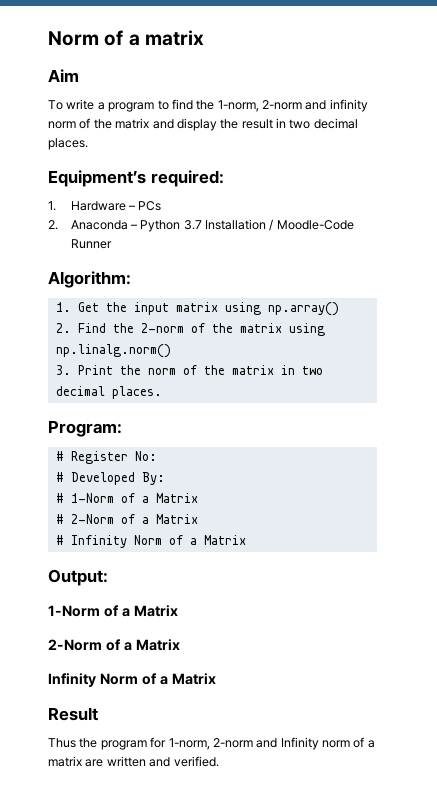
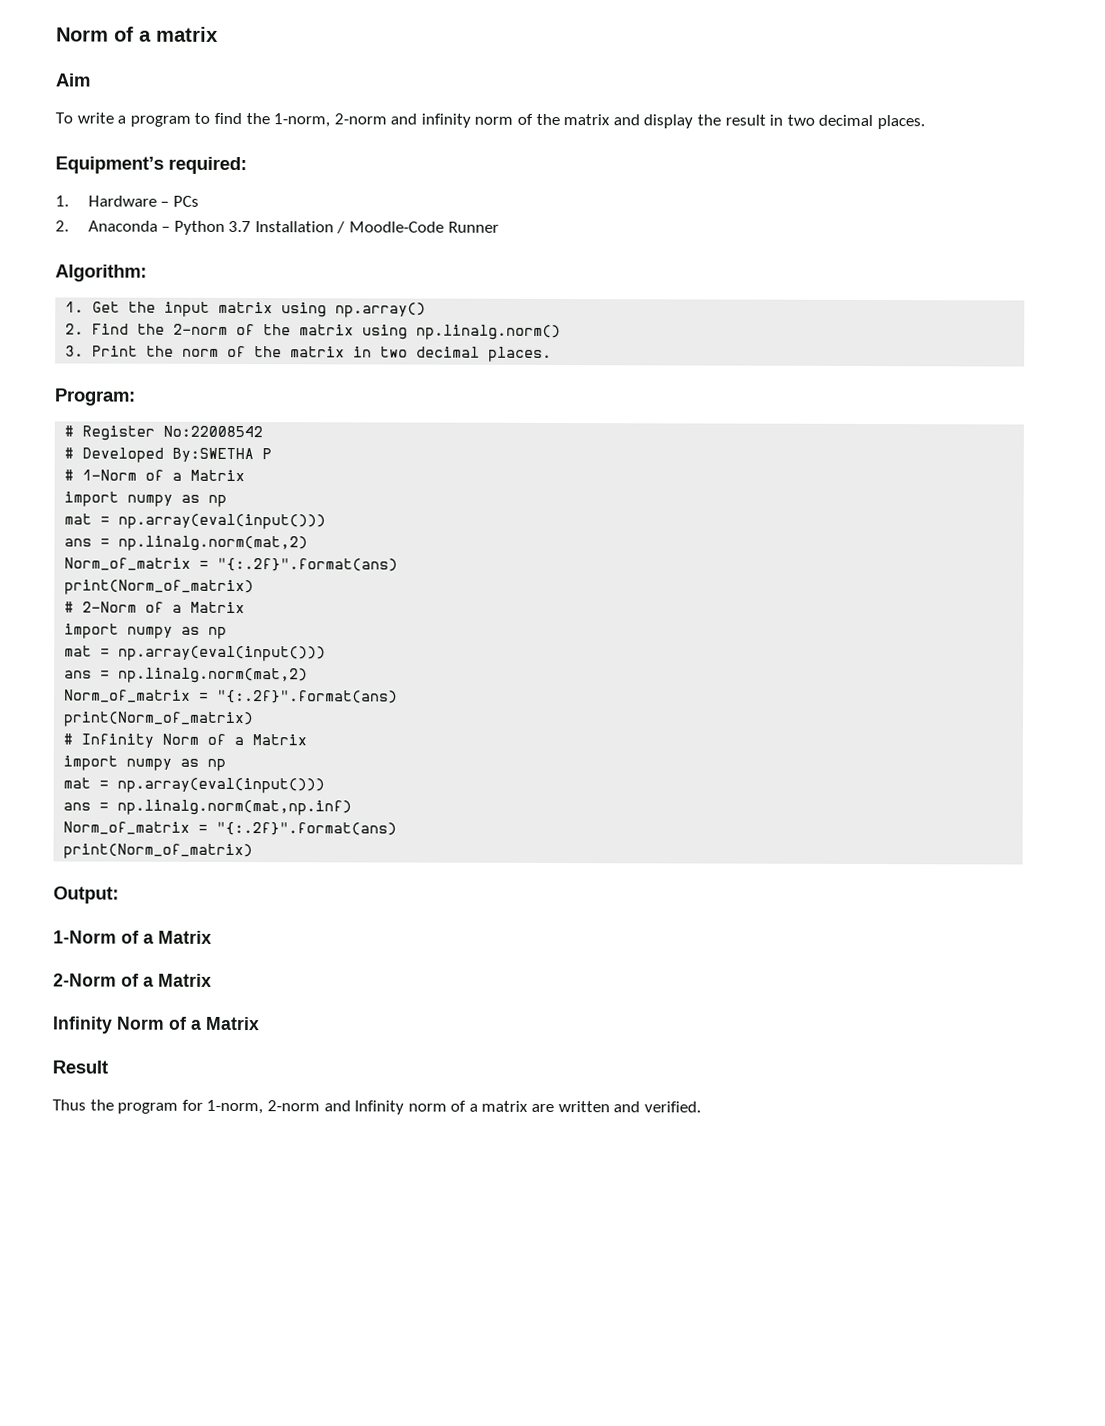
[134,451,157,461] No: -> [163,425,264,438] No:22008542
[141,472,165,485] By: -> [172,447,273,463] By:SWETHA P
(198, 498) none -> [64,491,228,507] [64,513,327,530] [64,535,309,552] [64,557,399,572] [64,579,255,596] // import numpy as np // mat = np.array(eval(input())) // ans = np.linalg.norm(mat,2) // Norm_of_matrix = "{:.2f}".format(ans) // print(Norm_of_matrix)
(198, 519) none -> [64,623,228,639] [64,645,327,662] [64,667,309,684] [64,689,399,704] [63,711,255,728] // import numpy as np // mat = np.array(eval(input())) // ans = np.linalg.norm(mat,2) // Norm_of_matrix = "{:.2f}".format(ans) // print(Norm_of_matrix)
(246, 540) none -> [63,755,227,771] [63,777,326,794] [63,799,353,816] [63,821,398,836] [63,843,254,860] // import numpy as np // mat = np.array(eval(input())) // ans = np.linalg.norm(mat,np.inf) // Norm_of_matrix = "{:.2f}".format(ans) // print(Norm_of_matrix)

